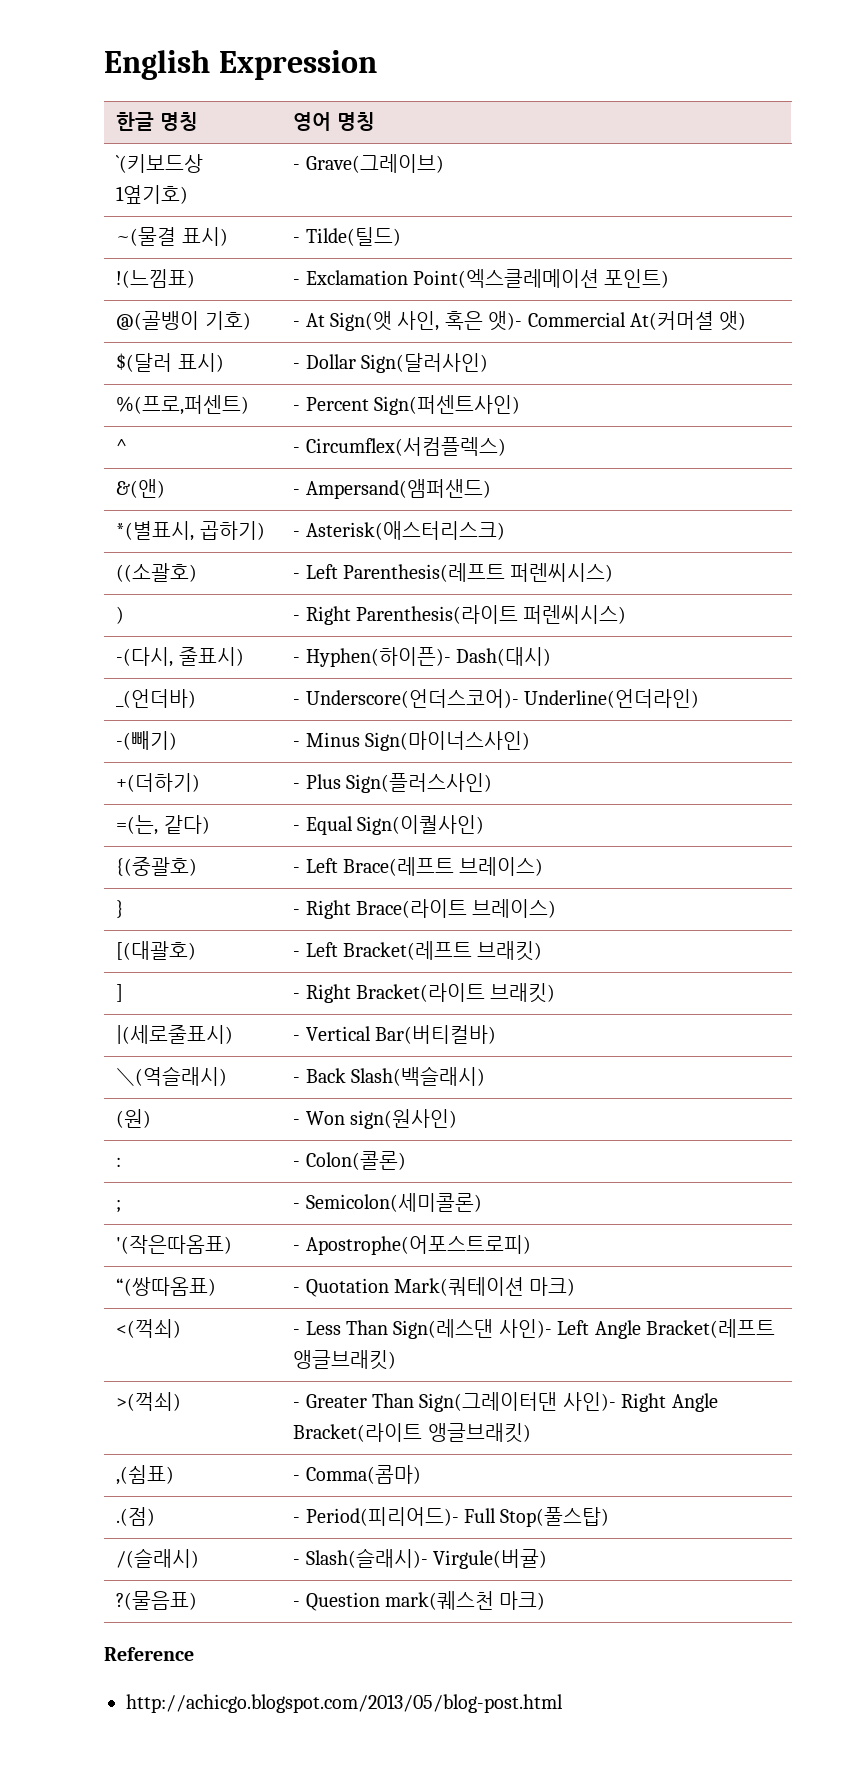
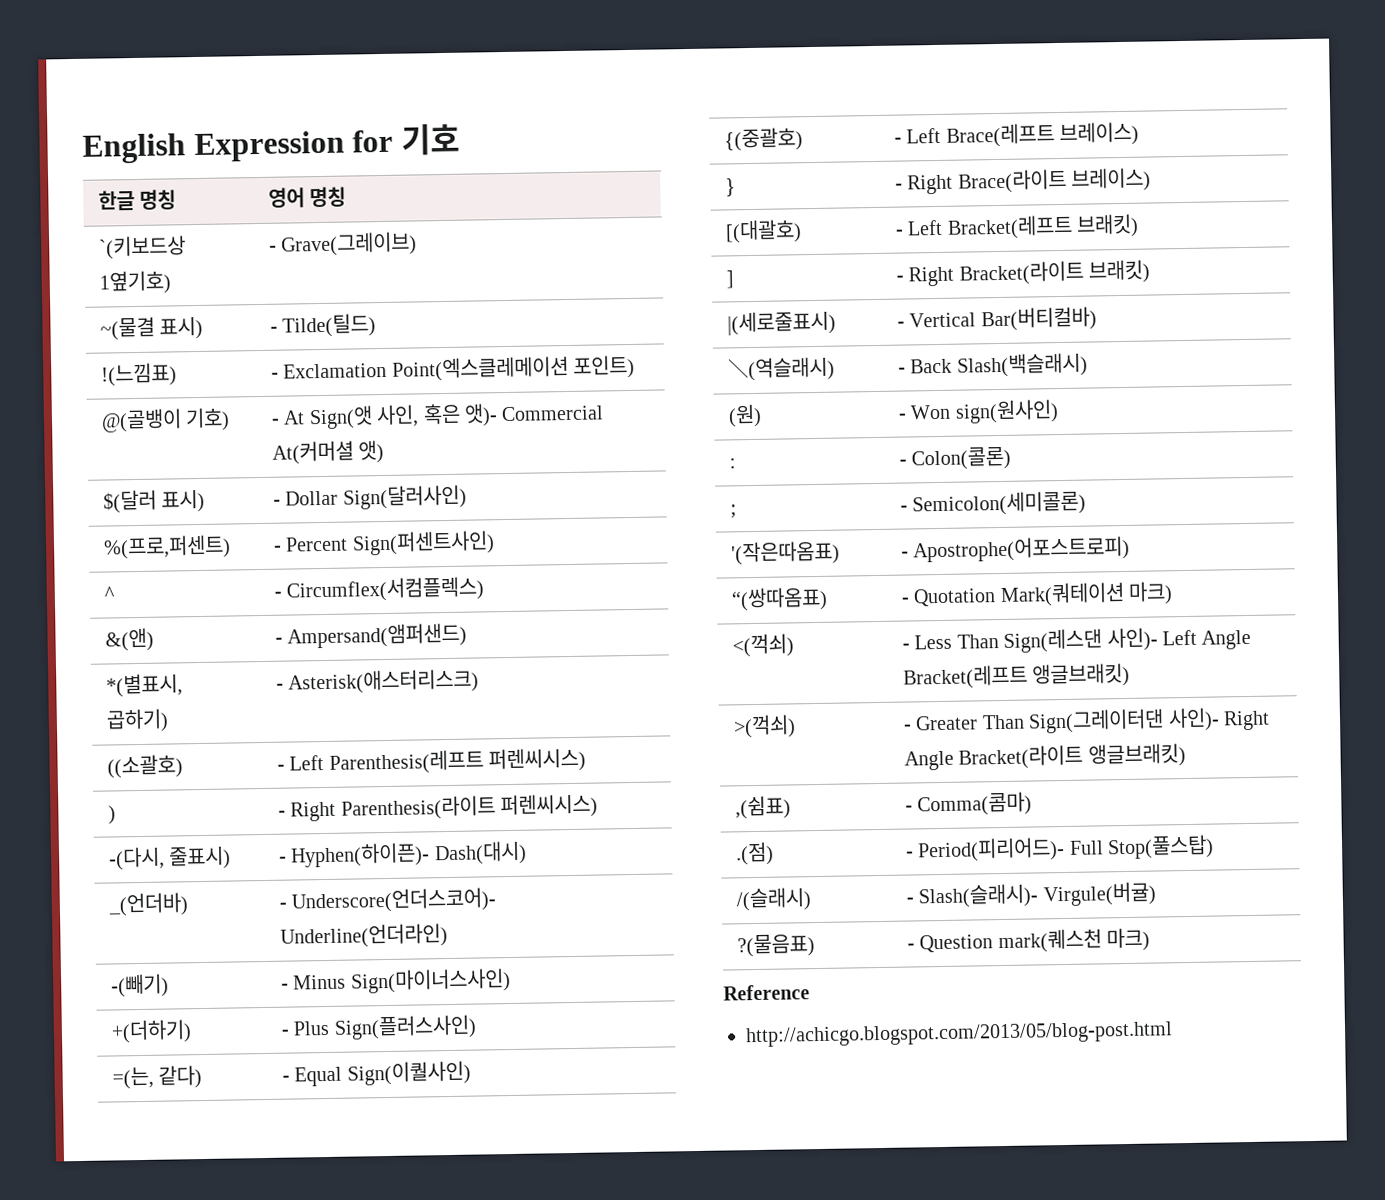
(377, 65) none -> [352,122,460,156] for 기호

